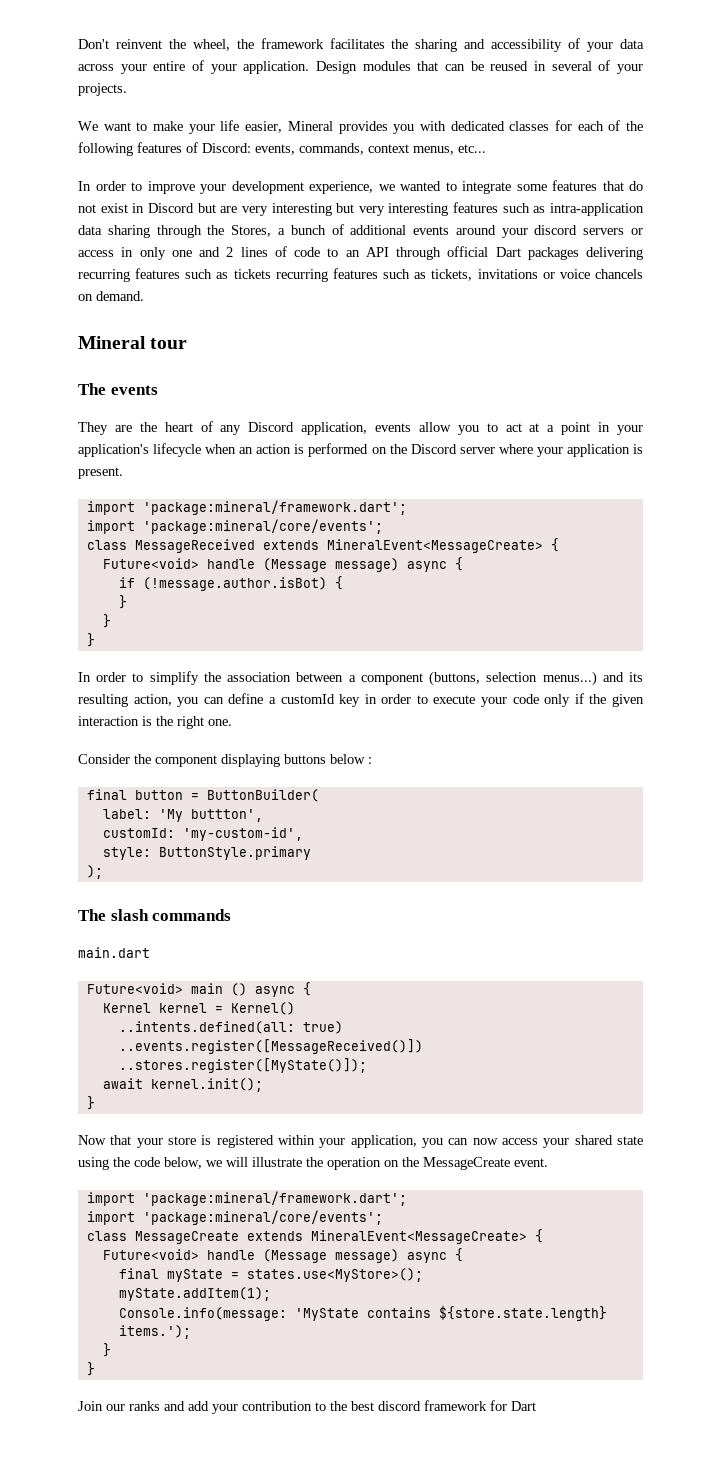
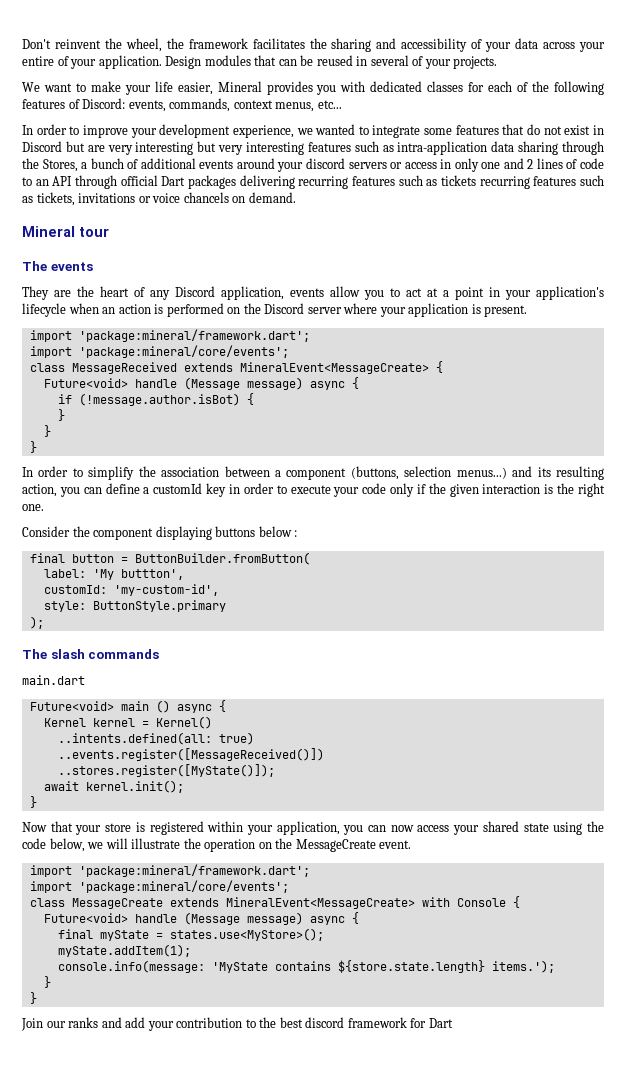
[206,789,319,802] ButtonBuilder( -> [134,552,310,565] ButtonBuilder.fromButton(
(527, 1237) none -> [421,897,506,907] with Console
[118,1307,287,1321] Console.info(message: -> [57,960,205,973] console.info(message:

